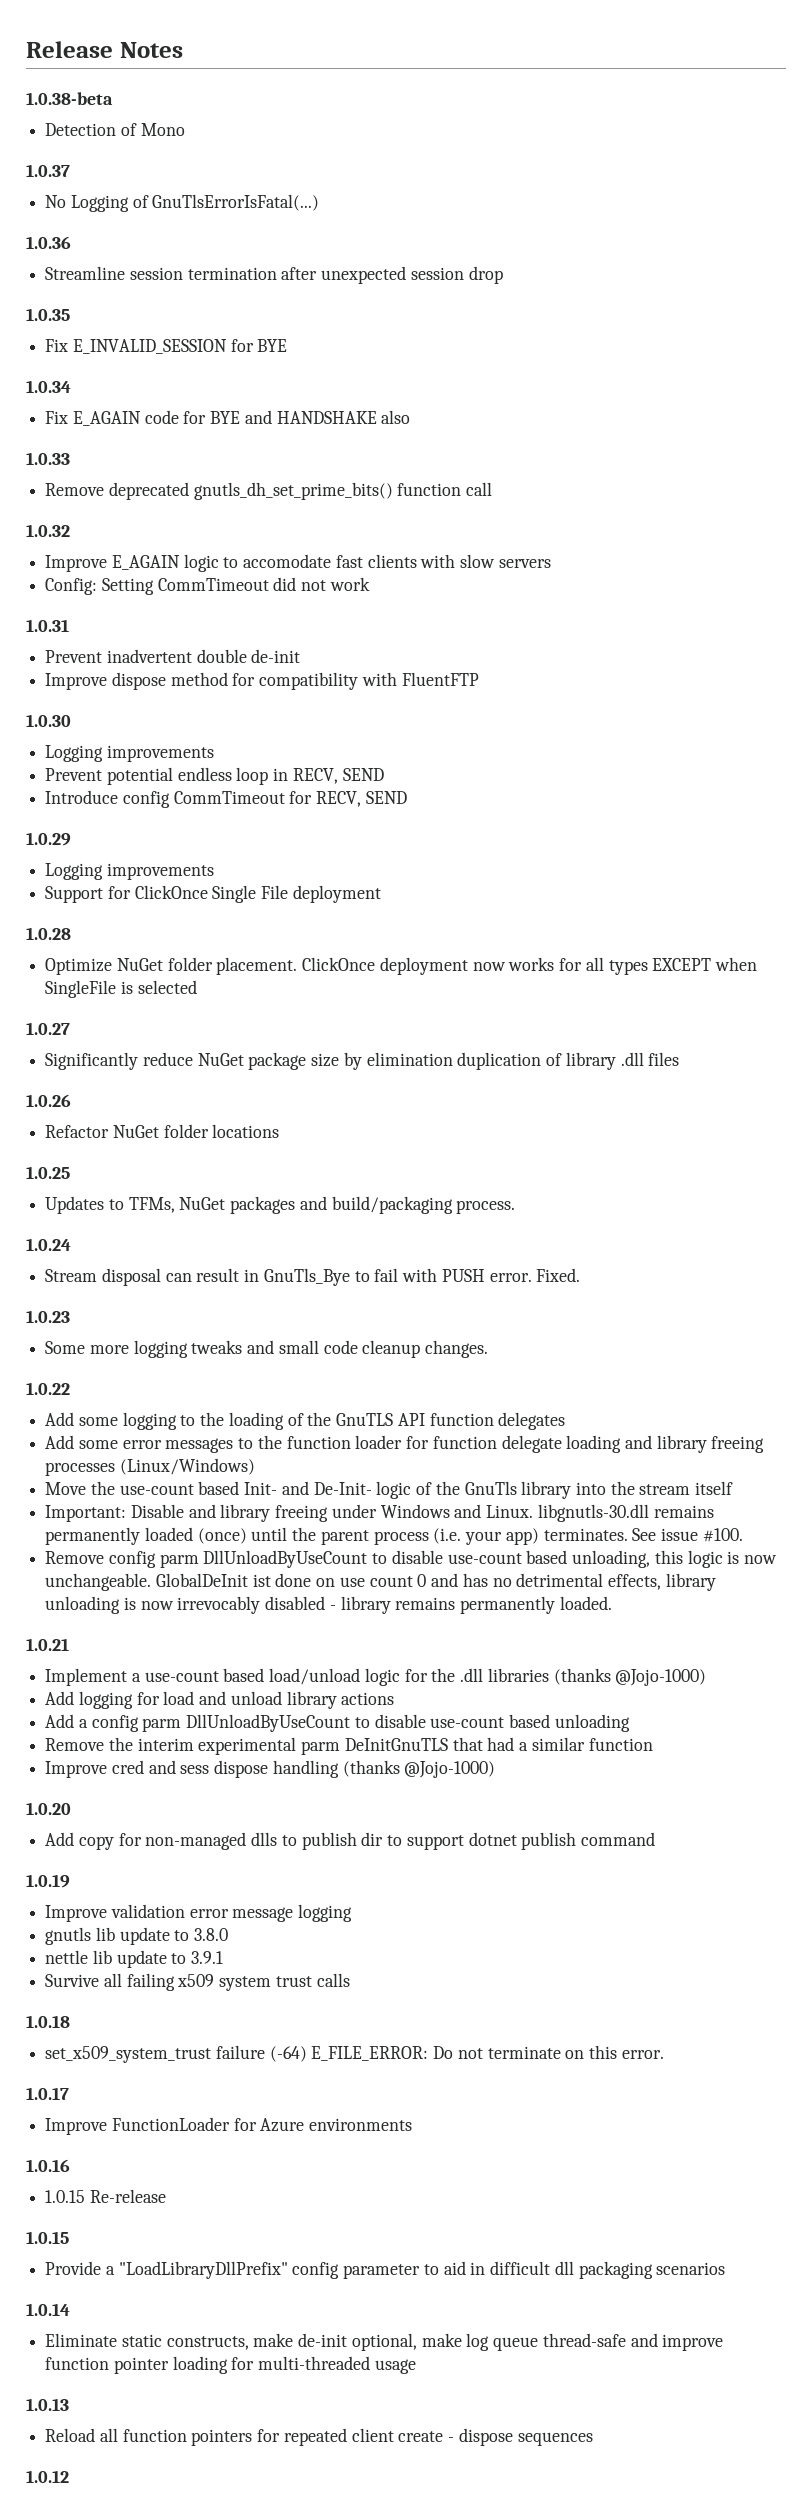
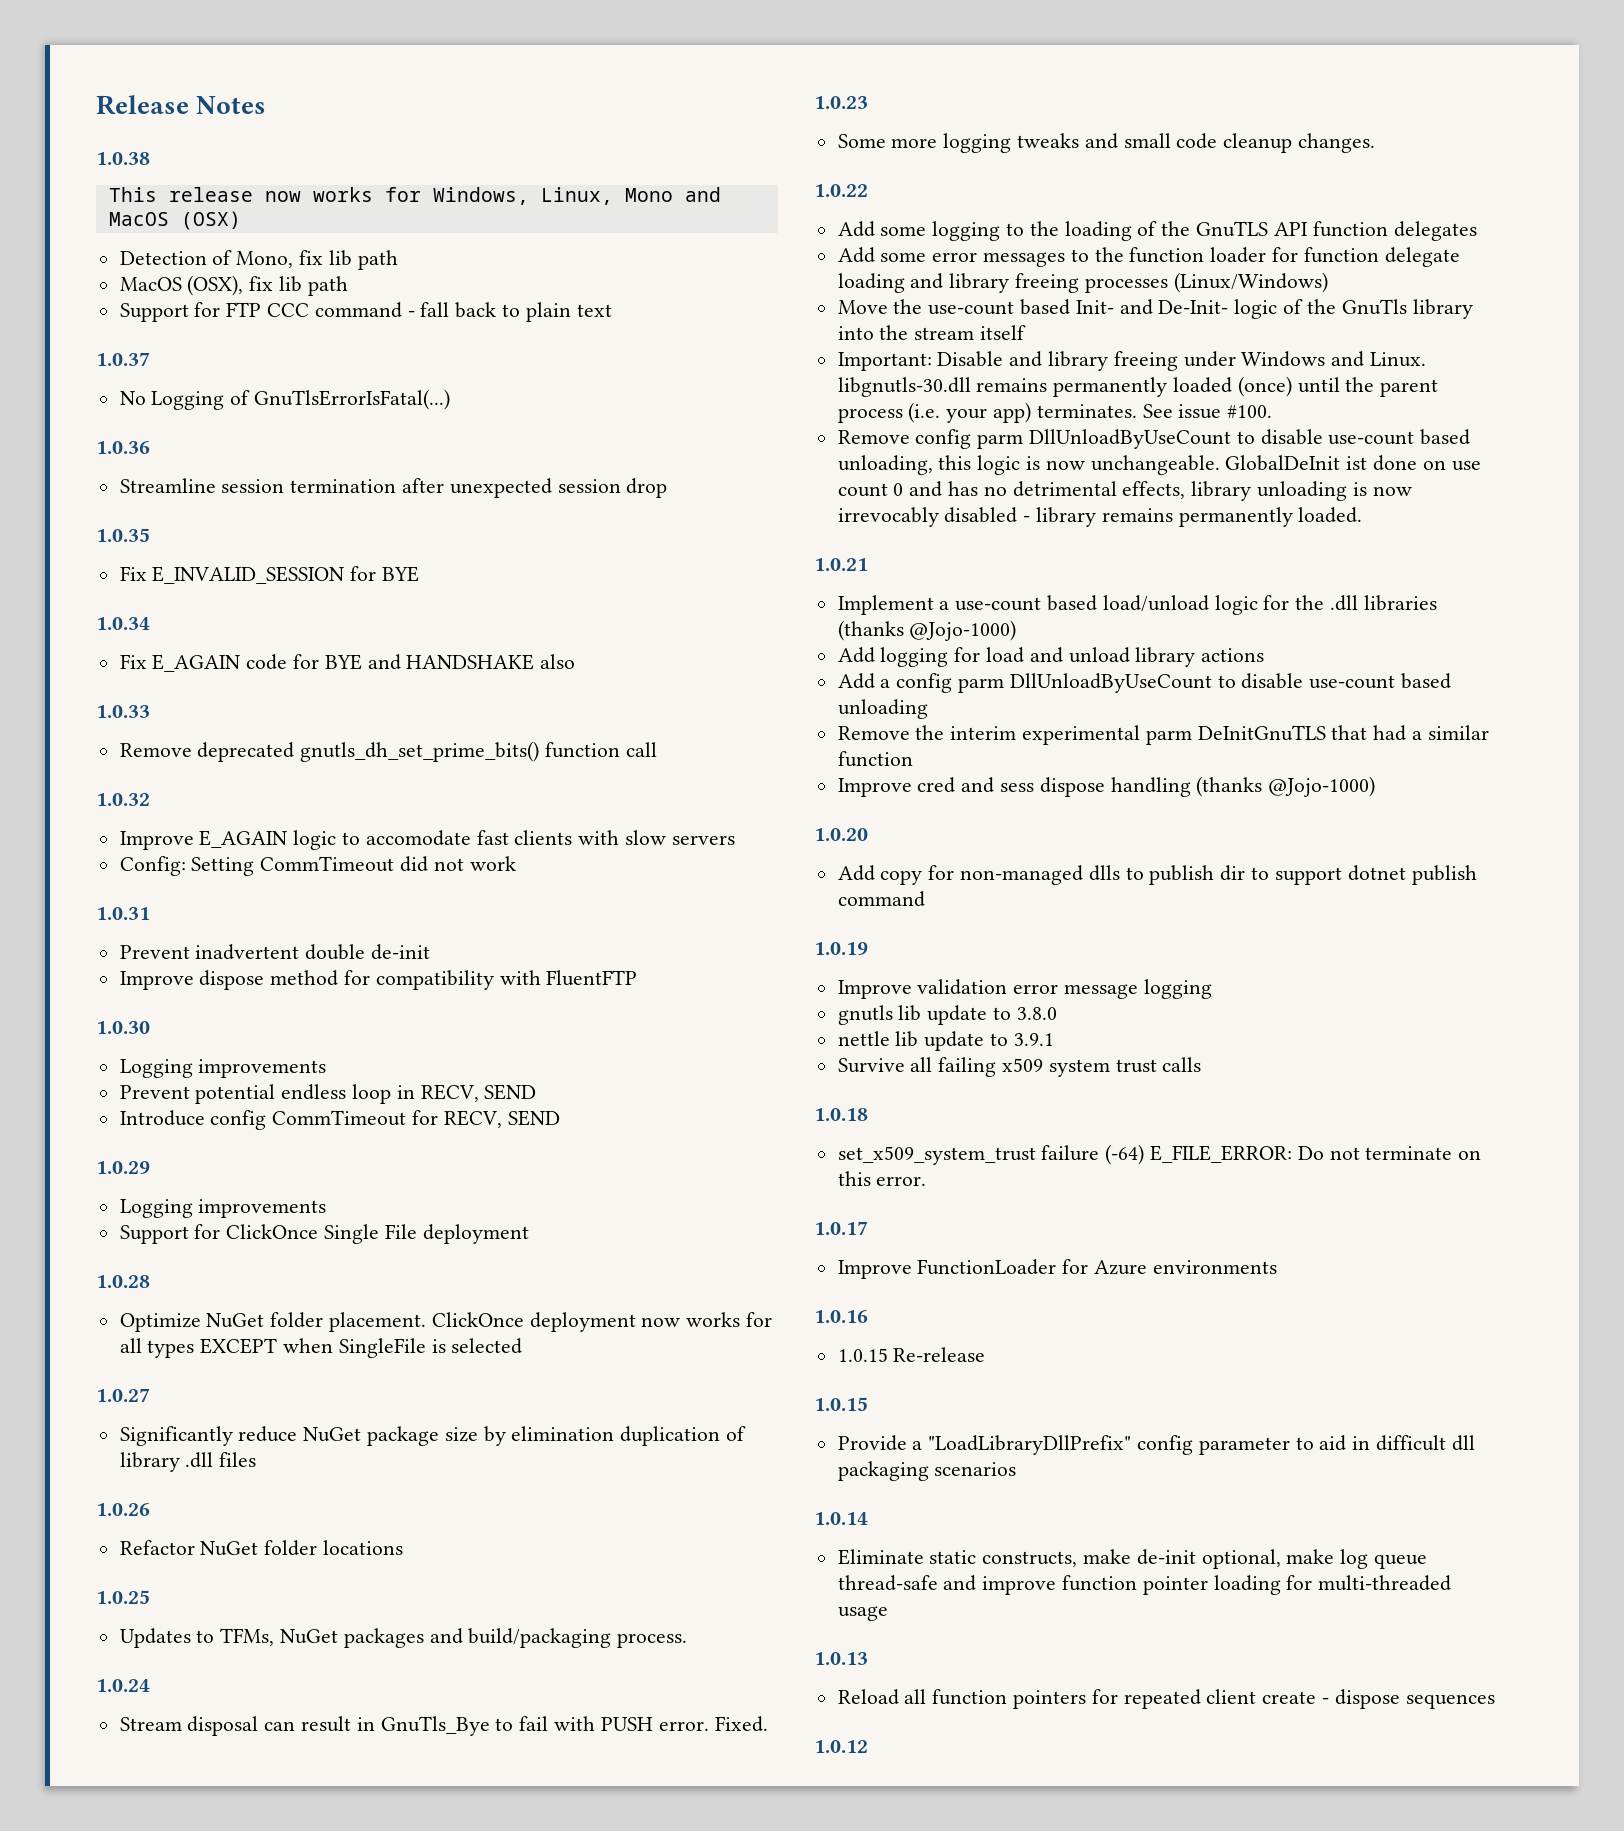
[26,92,113,105] [45,123,185,136] 1.0.38-beta // Detection of Mono -> [96,152,150,165] [108,187,721,205] [108,211,241,230] [119,250,398,270] [119,275,348,296] [119,302,612,322] 1.0.38 // This release now works for Windows, Linux, Mono and MacOS (OSX) // Detection of Mono, fix lib path // MacOS (OSX), fix lib path // Support for FTP CCC command - fall back to plain text

